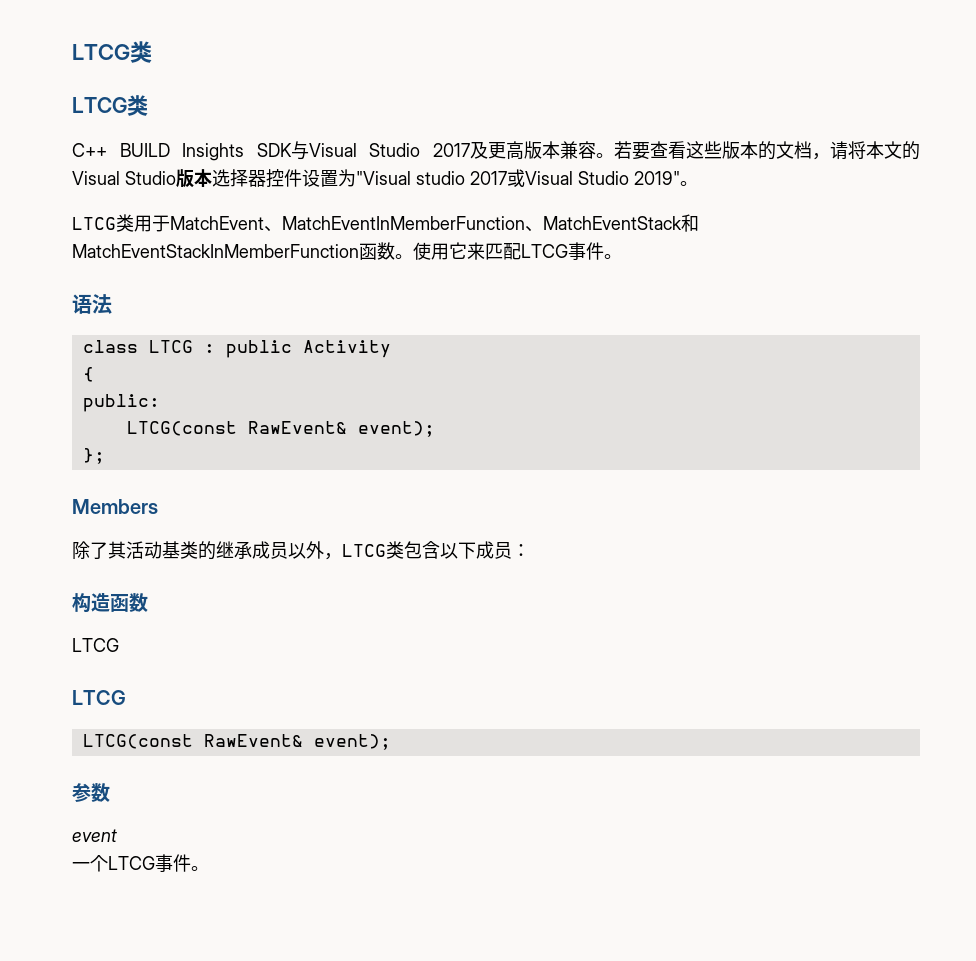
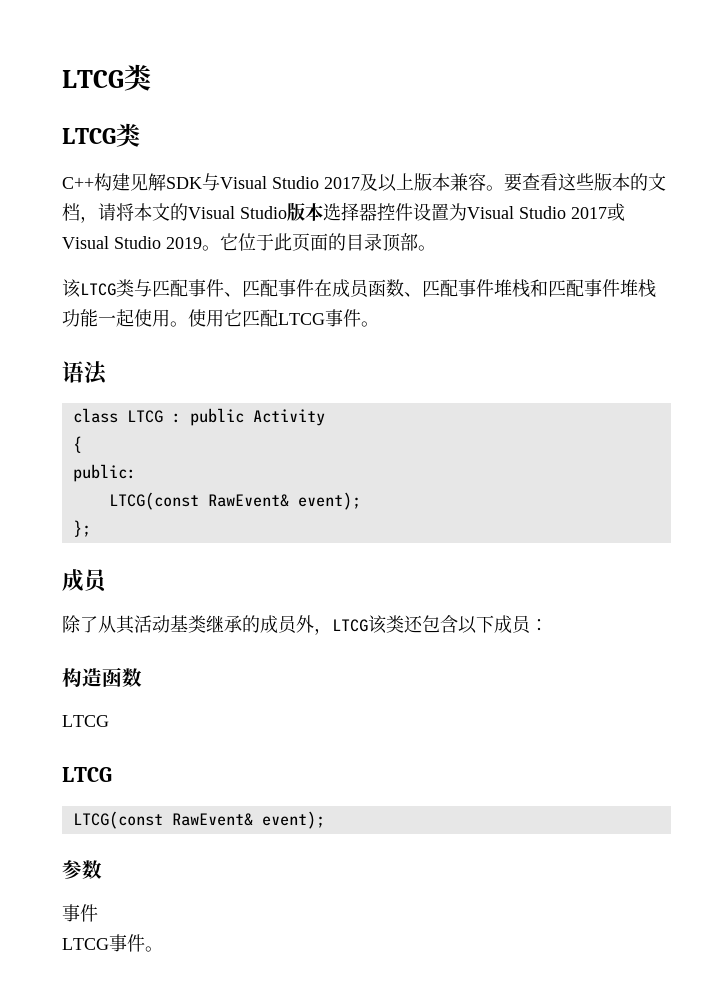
[119,143,245,161] BUILD Insights -> [94,173,166,191] 构建见解
[488,141,524,160] 更高 -> [378,173,414,192] 以上
[614,141,632,159] 若 -> (504, 188) none
[356,171,465,185] "Visual studio -> [467,206,566,219] Visual Studio
[634,171,698,186] [72,214,699,232] [72,242,395,260] 2019"。 // LTCG类用于MatchEvent、MatchEventInMemberFunction、MatchEventStack和MatchEventStackInMemberFunction函数 -> [166,233,436,252] [62,279,656,298] [62,309,170,327] 2019。它位于此页面的目录顶部。 // 该LTCG类与匹配事件、匹配事件在成员函数、匹配事件堆栈和匹配事件堆栈功能一起使用
[467,242,485,260] 来 -> (242, 318) none
[72,499,158,514] Members -> [62,569,109,593] 成员
(108, 550) none -> [98,615,116,633] 从
[198,541,306,560] 的继承成员以 -> [206,615,298,634] 继承的成员
[386,541,404,559] 类 -> [368,615,423,634] 该类还
[72,829,117,842] [72,855,108,872] event // 一个 -> [62,904,98,922] 事件 //

